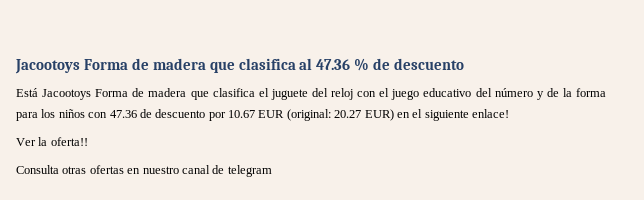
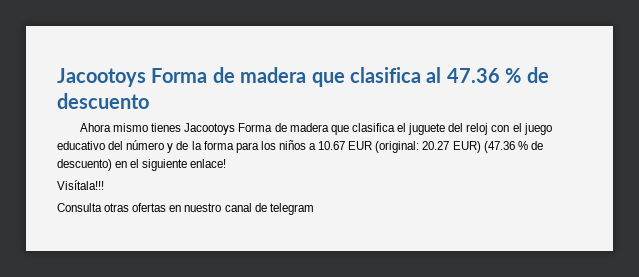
[16,88,38,97] Está -> [80,123,182,132] Ahora mismo tienes
[88,109,226,121] con 47.36 de descuento por -> [309,143,317,150] a
(394, 115) none -> [483,141,543,153] [57,159,112,171] (47.36 % de descuento)
[16,137,88,146] Ver la oferta!! -> [57,180,104,190] Visítala!!!

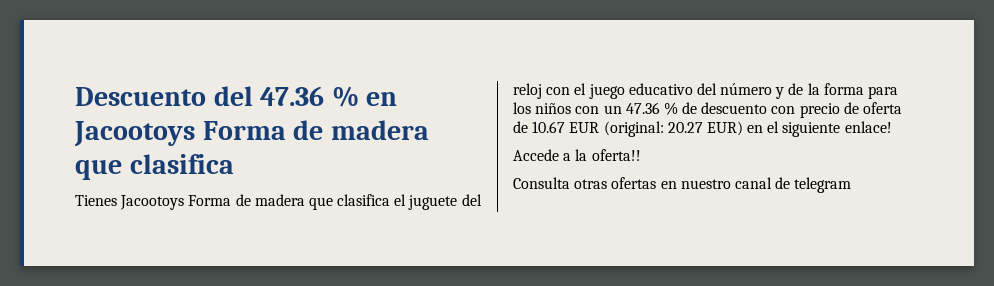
[57,67,549,87] [57,93,149,109] [80,123,182,132] Jacootoys Forma de madera que clasifica al 47.36 % de descuento // Ahora mismo tienes -> [75,86,398,107] [74,120,429,147] [75,154,234,180] [75,195,117,206] Descuento del 47.36 % en Jacootoys Forma de madera que clasifica // Tienes
[309,143,317,150] a -> [575,102,903,118] [513,121,528,133] con un 47.36 % de descuento con precio de oferta de
[483,141,543,153] [57,159,112,171] (47.36 % de descuento) -> (743, 128) none
[57,180,104,190] Visítala!!! -> [513,149,641,161] Accede a la oferta!!

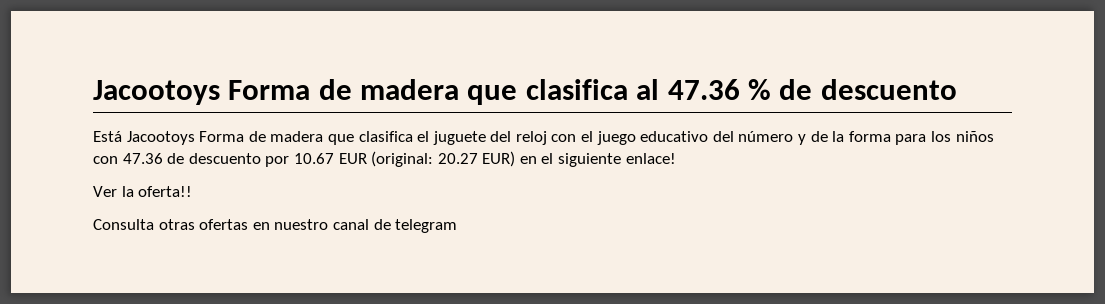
[75,86,398,107] [74,120,429,147] [75,154,234,180] [75,195,117,206] Descuento del 47.36 % en Jacootoys Forma de madera que clasifica // Tienes -> [93,79,957,105] [93,131,122,142] Jacootoys Forma de madera que clasifica al 47.36 % de descuento // Está
[603,102,903,118] [513,121,528,133] un 47.36 % de descuento con precio de oferta de -> [122,153,290,167] 47.36 de descuento por
[513,149,572,161] Accede a -> [93,186,117,197] Ver

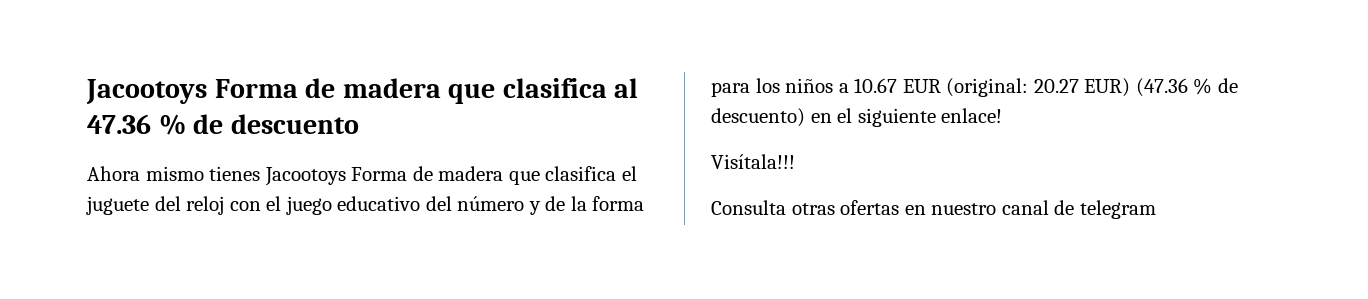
[93,131,122,142] Está -> [87,166,261,181] Ahora mismo tienes
[93,153,290,167] con 47.36 de descuento por -> [838,83,849,93] a
(516, 159) none -> [1135,78,1238,97] [711,108,805,127] (47.36 % de descuento)
[93,186,193,197] Ver la oferta!! -> [711,154,795,169] Visítala!!!

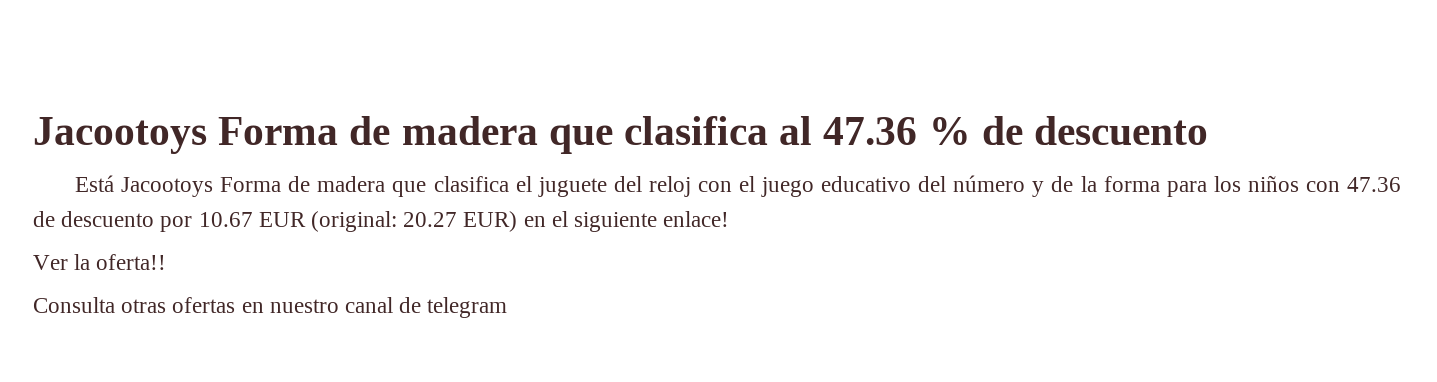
[87,166,261,181] Ahora mismo tienes -> [75,175,115,192] Está
[838,83,849,93] a -> [1305,177,1401,192] [33,211,193,232] con 47.36 de descuento por
[1135,78,1238,97] [711,108,805,127] (47.36 % de descuento) -> (518, 221) none
[711,154,795,169] Visítala!!! -> [33,254,167,270] Ver la oferta!!

